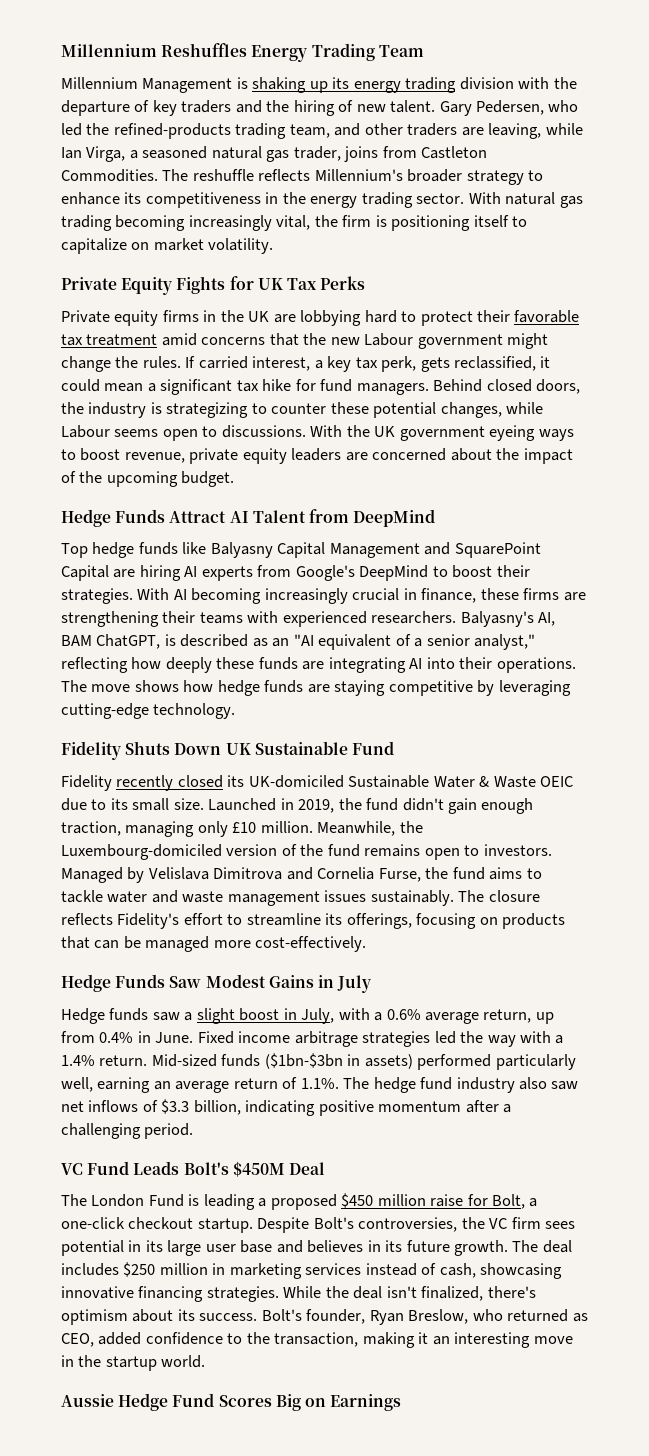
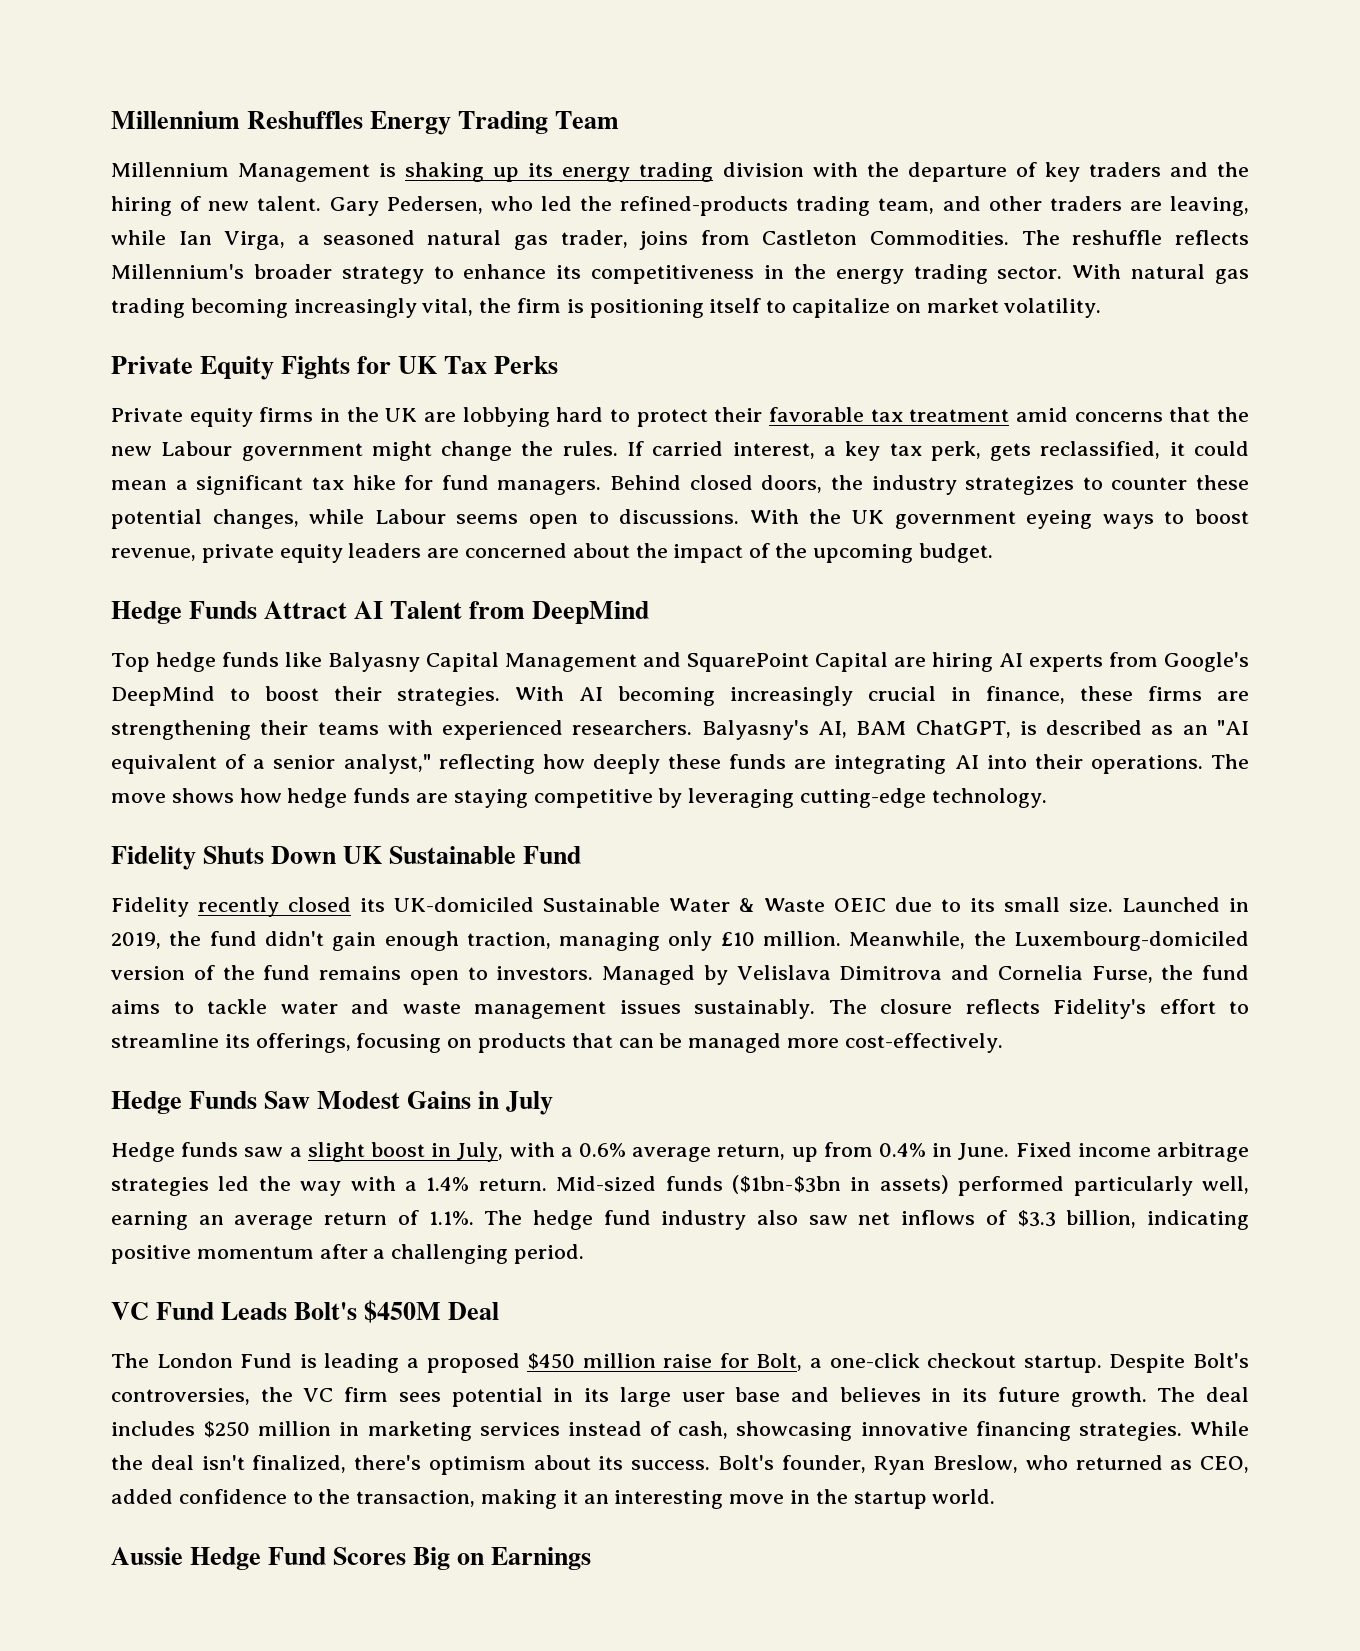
[150,402,249,418] is strategizing -> [965,476,1075,495] strategizes

